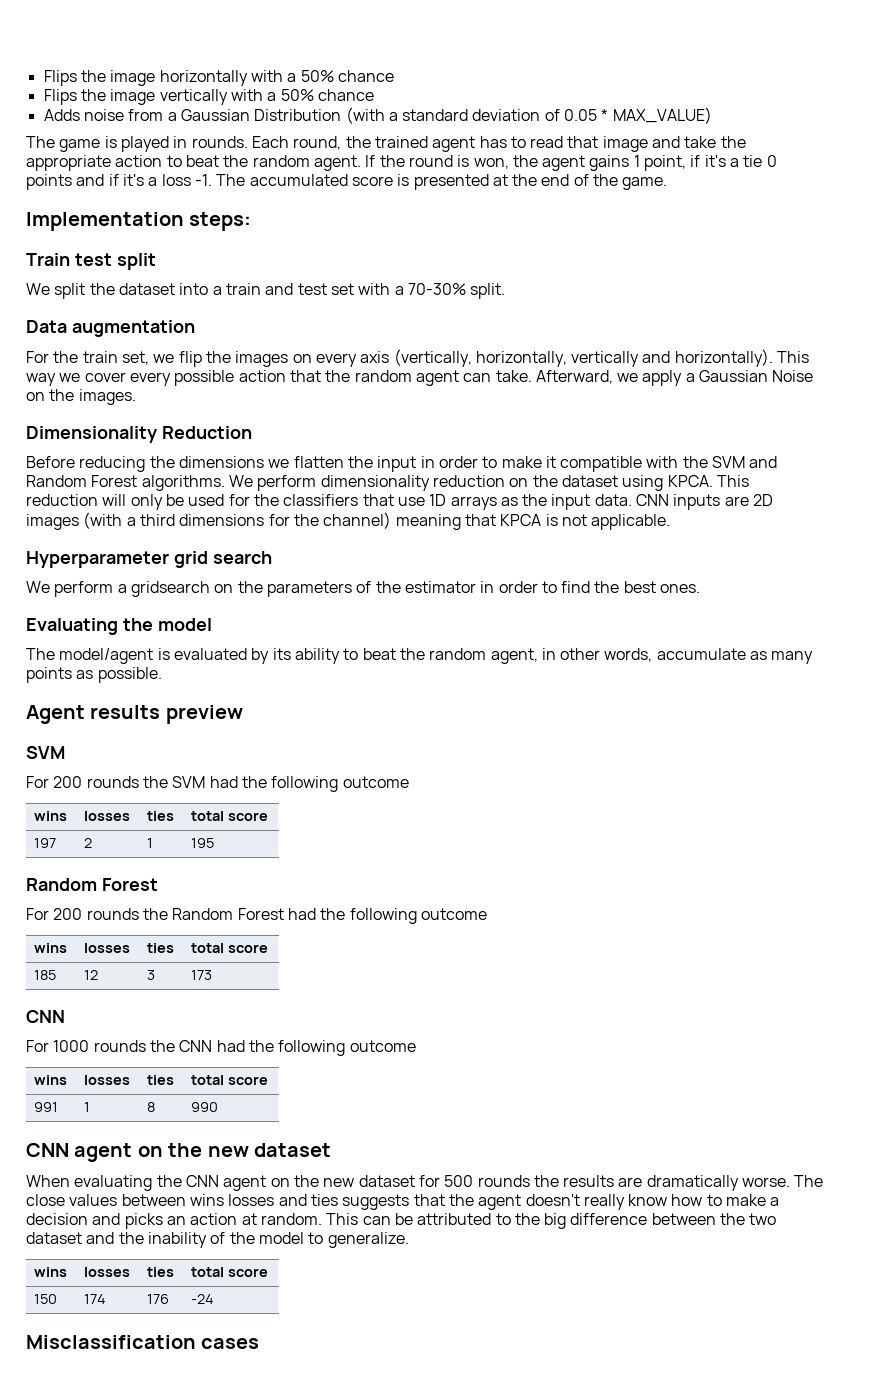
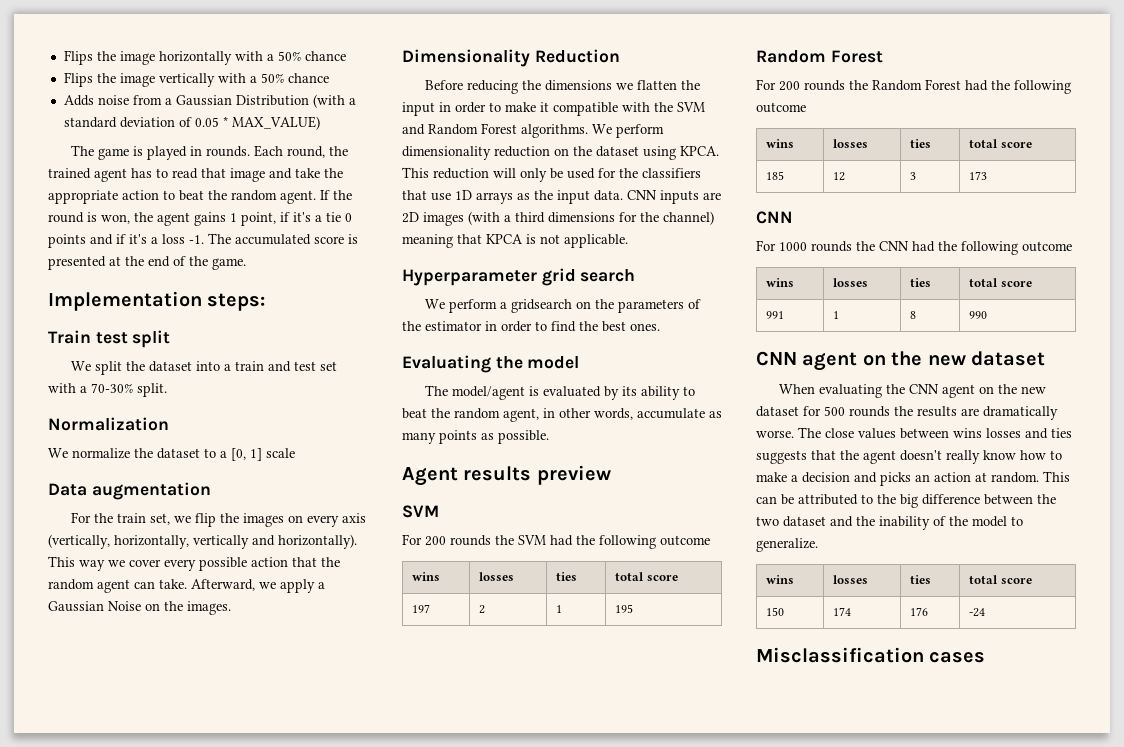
(506, 291) none -> [48,417,169,431] [48,448,295,461] // Normalization // We normalize the dataset to a [0, 1] scale

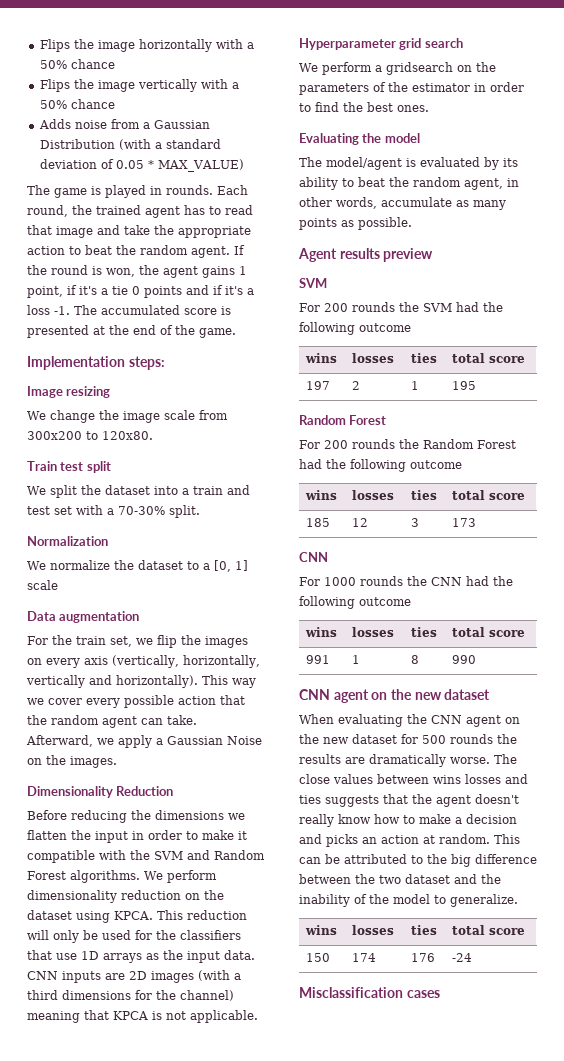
(266, 302) none -> [27,386,111,398] [27,410,228,423] [27,431,153,440] // Image resizing // We change the image scale from 300x200 to 120x80.

